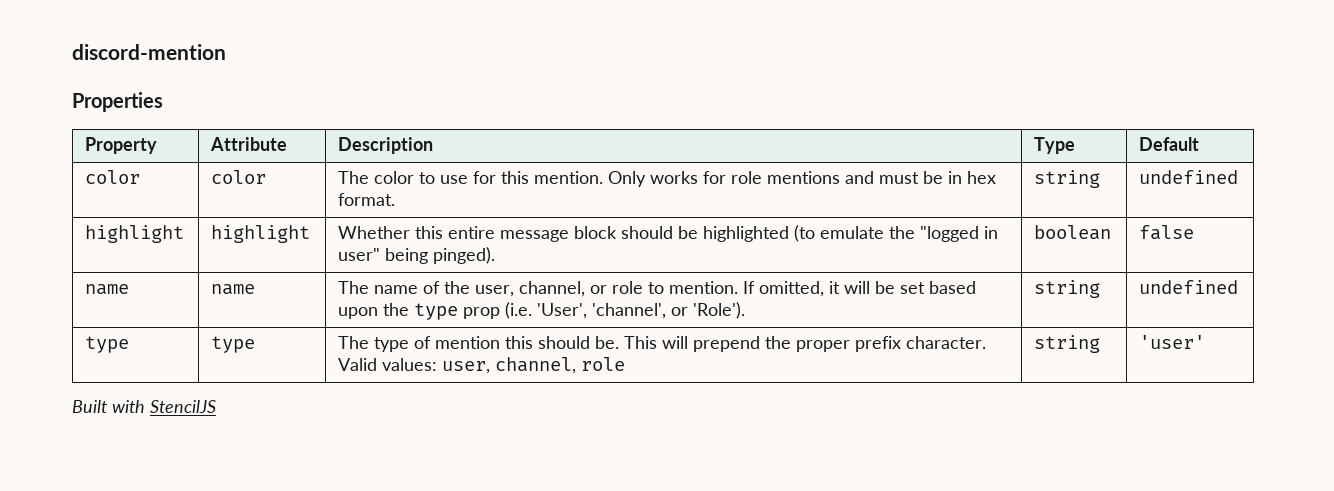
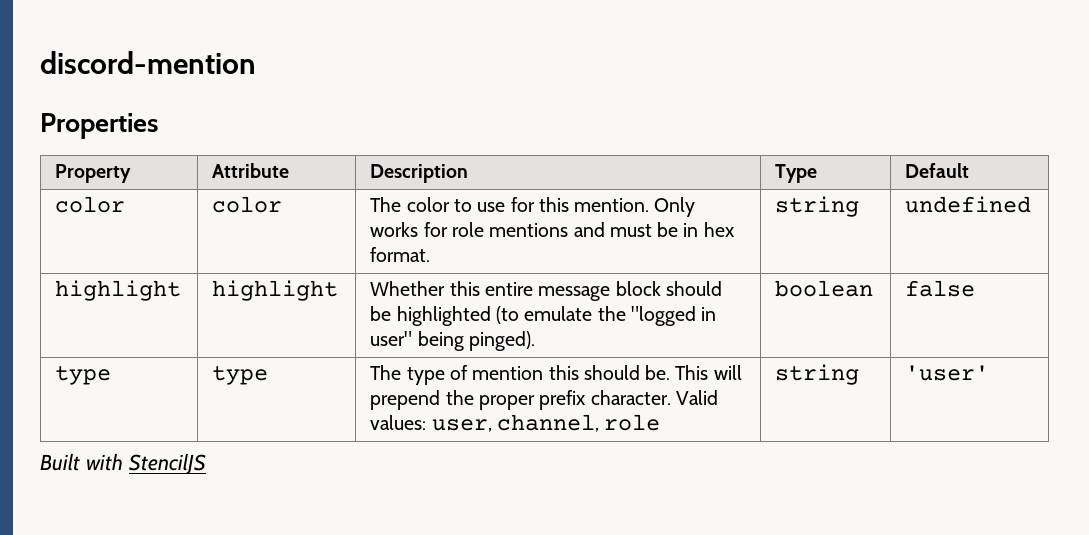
[85,284,130,295] [211,284,256,295] [338,281,977,297] [338,302,746,320] [1034,280,1101,298] [1139,280,1239,294] // name | name | The name of the user, channel, or role to mention. If omitted, it will be set based upon the type prop (i.e. 'User', 'channel', or 'Role'). | string | undefined -> (976, 288) none

